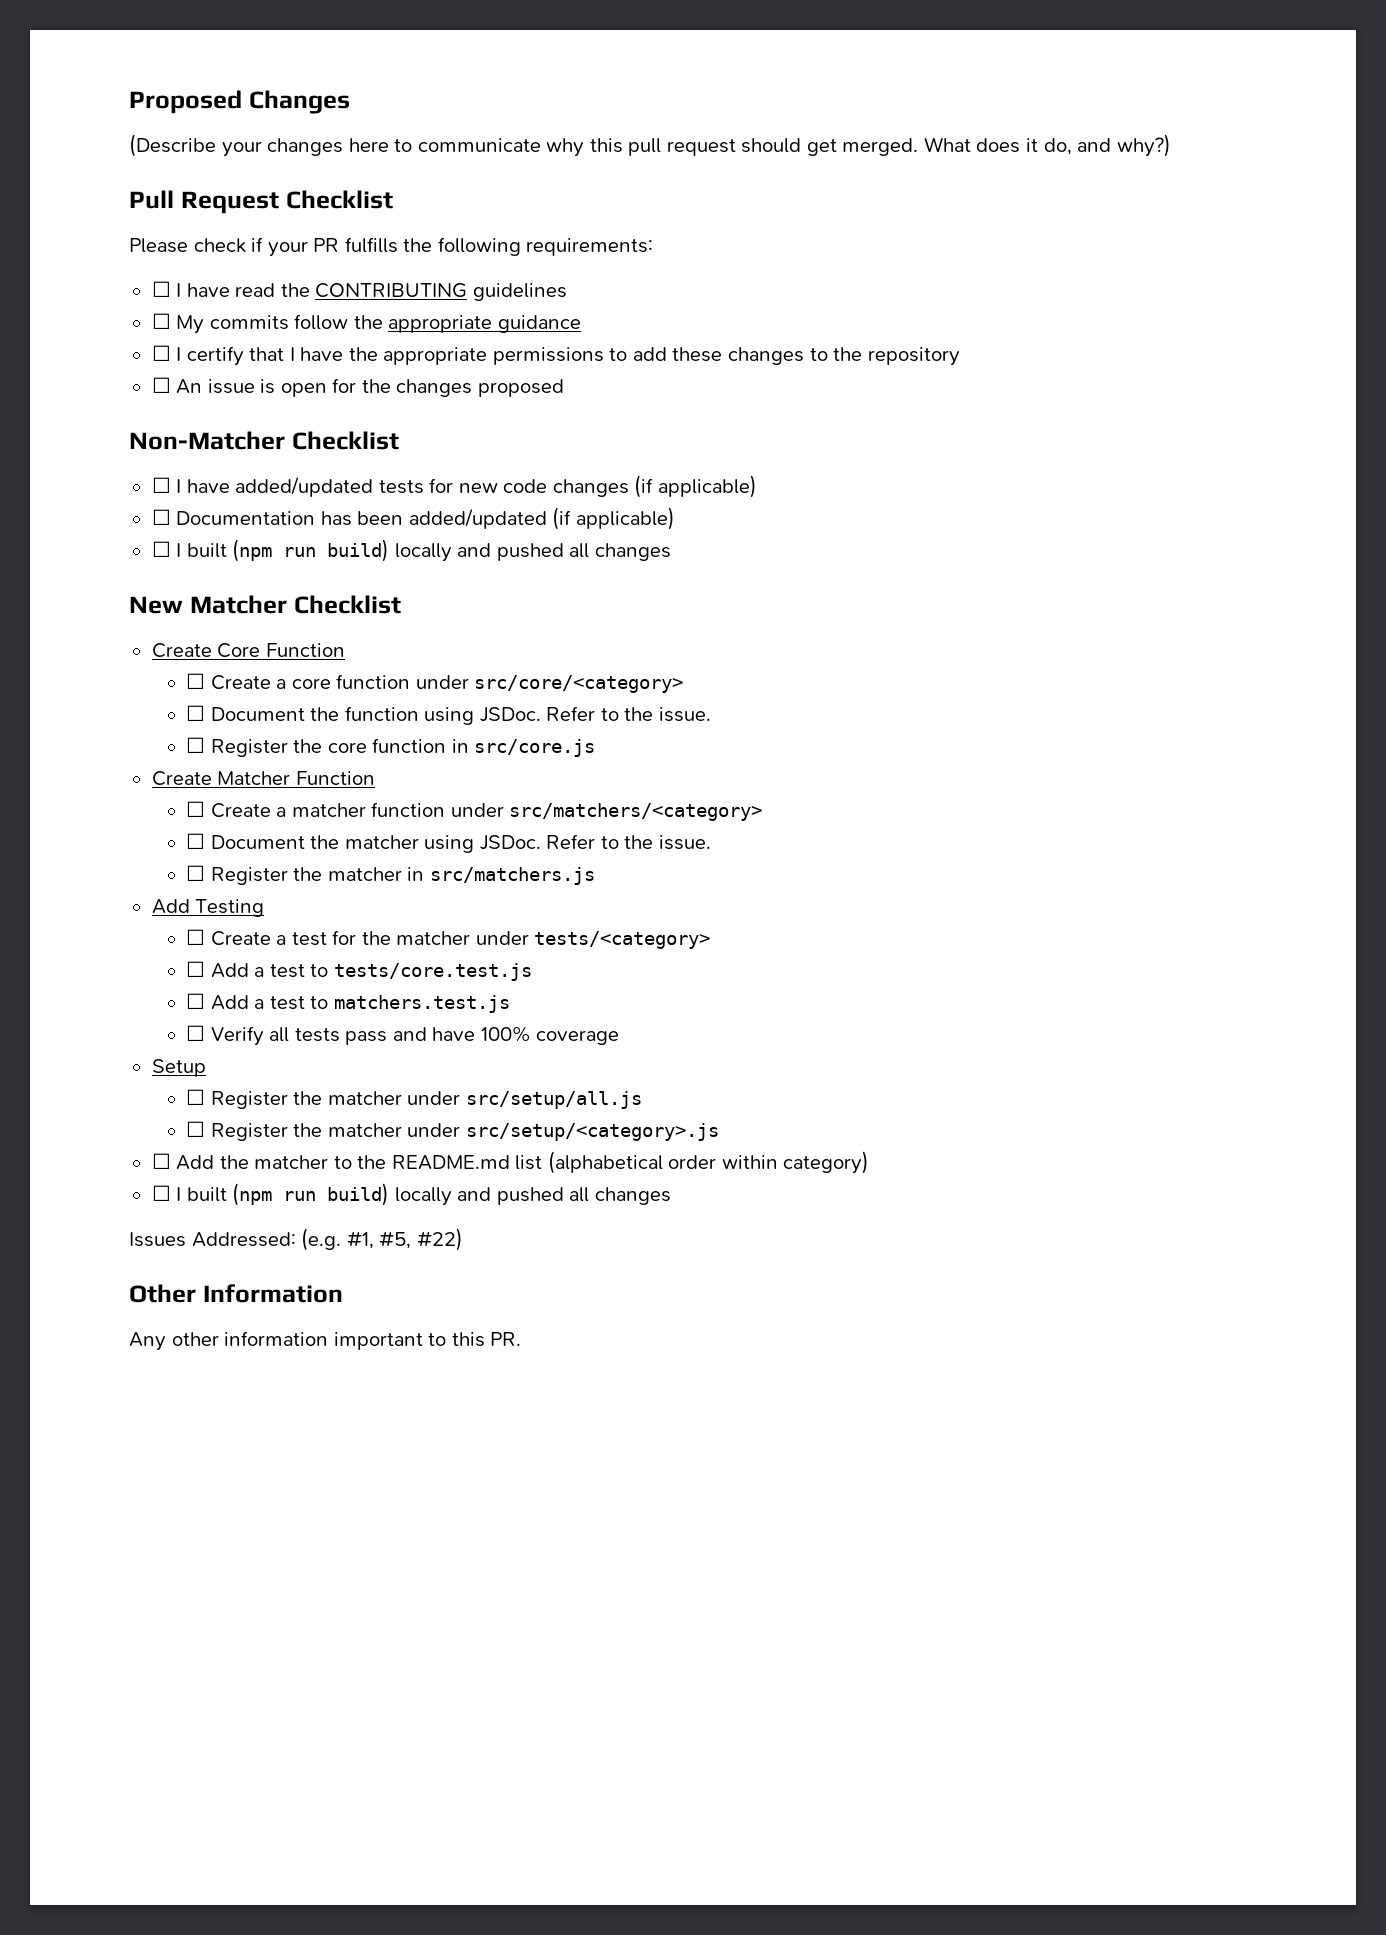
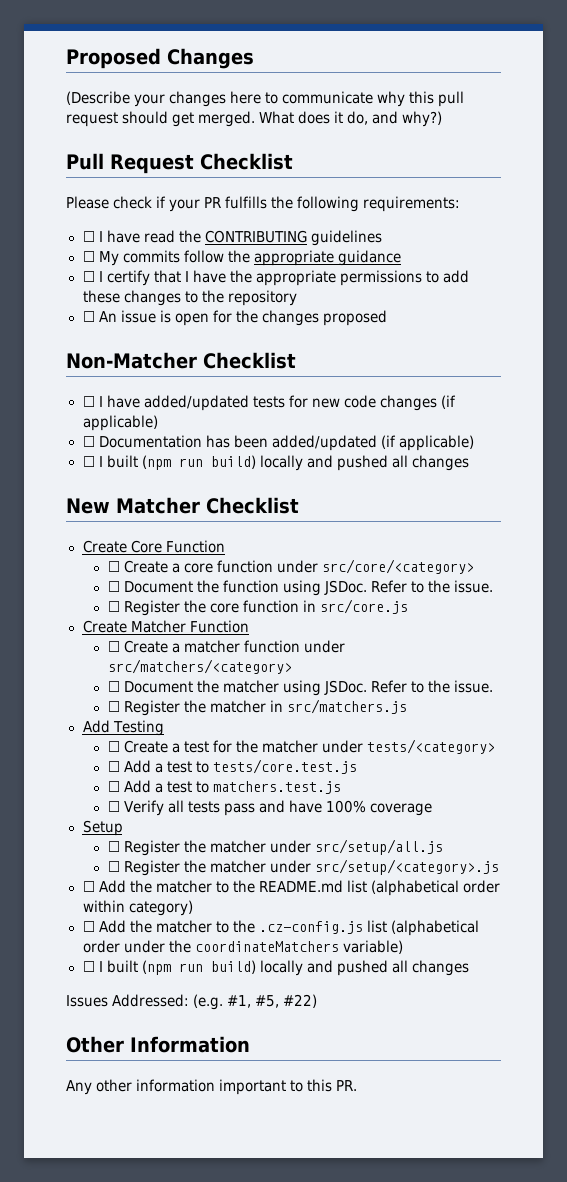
(870, 1162) none -> [82,920,479,936] [82,940,403,954] // ☐ Add the matcher to the .cz-config.js list (alphabetical order under the coordinateMatchers variable)

